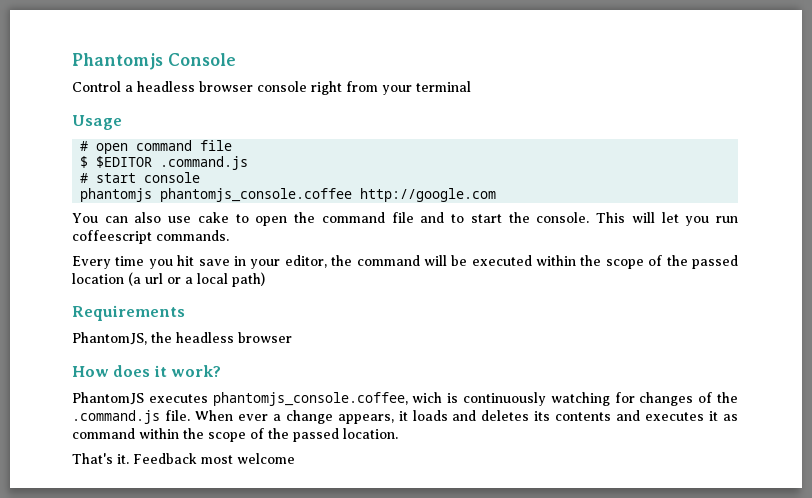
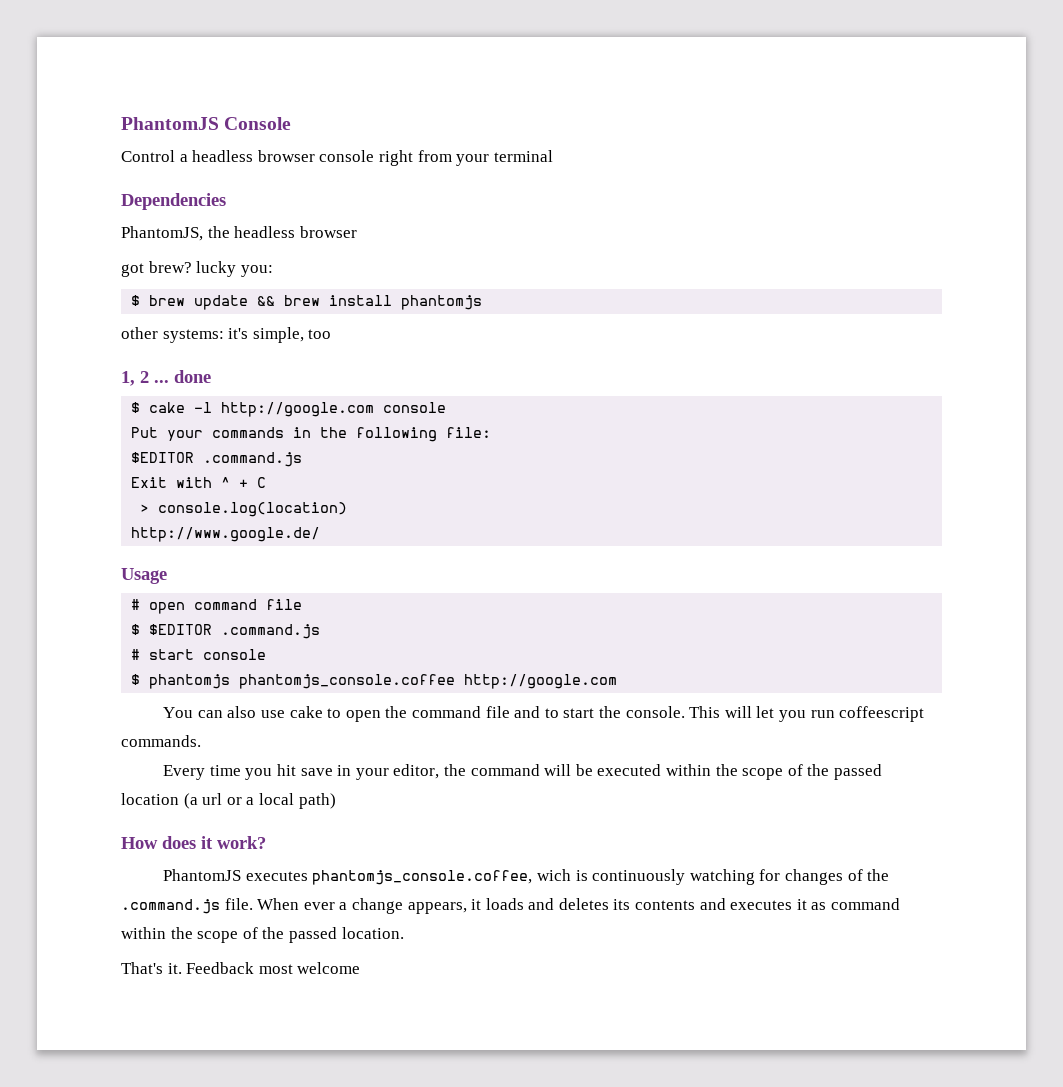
[72,53,163,70] Phantomjs -> [121,117,219,130] PhantomJS
(471, 86) none -> [121,193,226,210] [121,226,357,241] [121,261,273,277] [131,295,483,310] [121,327,332,343] [121,370,211,386] [131,402,447,417] [131,427,492,442] [131,452,303,467] [131,477,267,488] [140,502,348,517] [131,527,321,542] // Dependencies // PhantomJS, the headless browser // got brew? lucky you: // $ brew update && brew install phantomjs // other systems: it's simple, too // 1, 2 ... done // $ cake -l http://google.com console // Put your commands in the following file: // $EDITOR .command.js // Exit with ^ + C // > console.log(location) // http://www.google.de/
(201, 177) none -> [131,674,141,685] $
[72,305,185,321] [72,332,292,345] // Requirements // PhantomJS, the headless browser -> (336, 801) none

